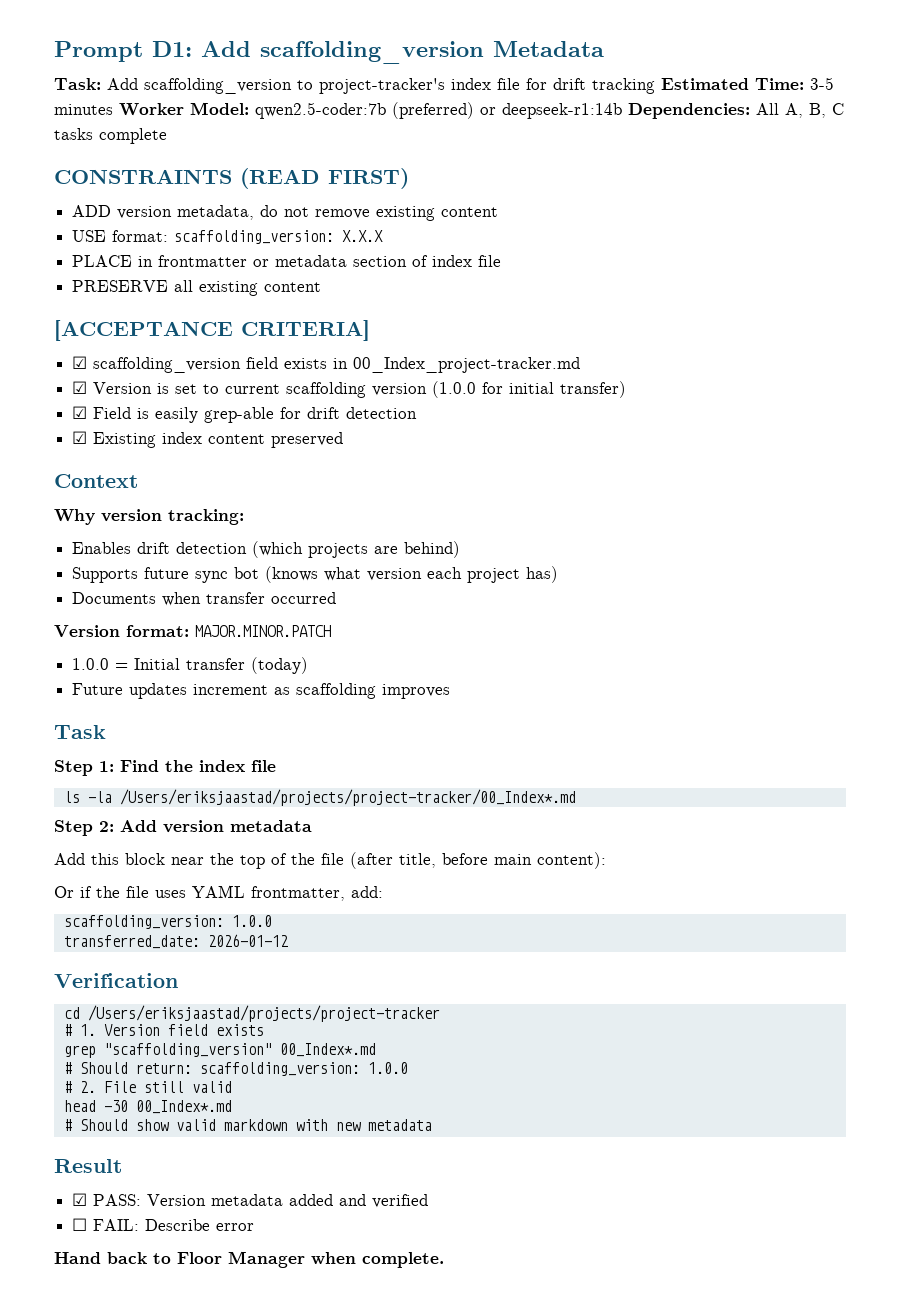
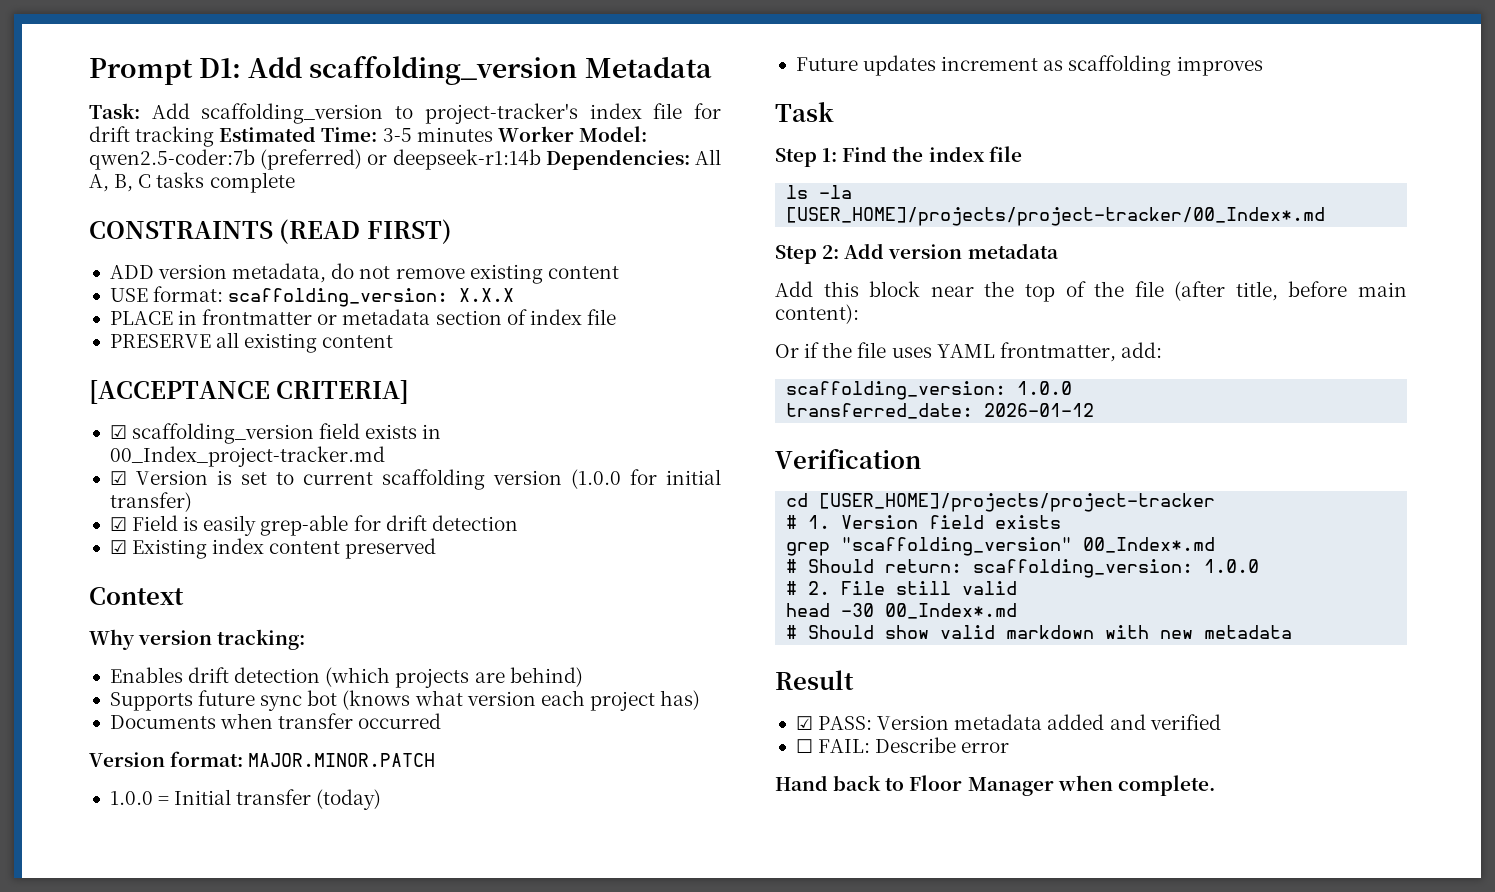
[119,789,576,806] /Users/eriksjaastad/projects/project-tracker/00_Index*.md -> [786,207,1326,226] [USER_HOME]/projects/project-tracker/00_Index*.md
[87,1005,440,1022] /Users/eriksjaastad/projects/project-tracker -> [819,493,1216,512] [USER_HOME]/projects/project-tracker

